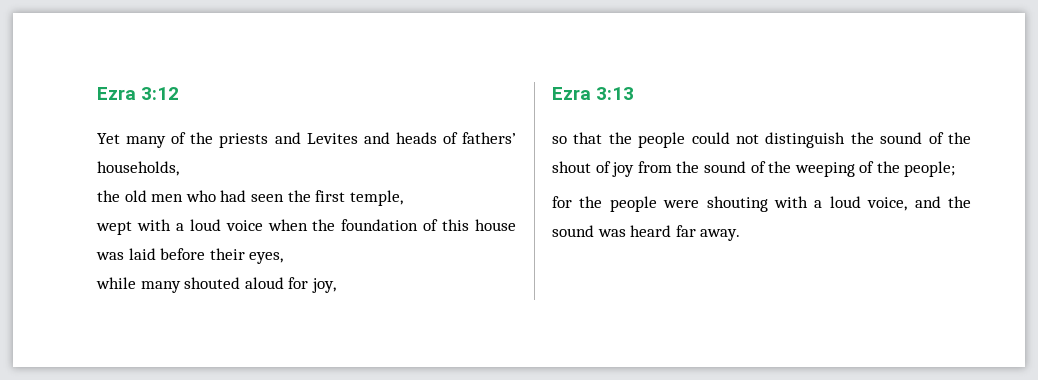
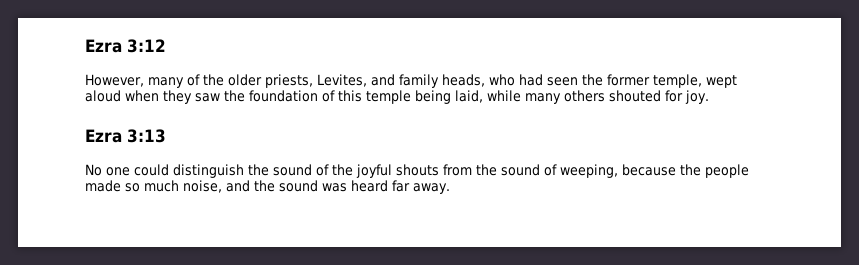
[97,133,120,144] Yet -> [85,74,144,87] However,
[219,132,516,148] [97,161,179,176] [97,190,184,202] priests and Levites and heads of fathers’ households, // the old men -> [228,74,485,88] older priests, Levites, and family heads,
[315,190,346,202] first -> [607,74,650,86] former
[96,219,516,235] [96,248,284,264] [96,277,336,293] [552,87,635,100] [552,132,759,148] // wept with a loud voice when the foundation of this house was laid before their eyes, // while many shouted aloud for joy, // Ezra 3:13 // so that the people could not -> [706,75,737,88] [85,90,709,104] [85,129,166,143] [85,164,169,176] wept aloud when they saw the foundation of this temple being laid, while many others shouted for joy. // Ezra 3:13 // No one could
[552,161,635,177] shout of joy -> [356,164,439,178] joyful shouts
[768,161,956,177] [552,196,908,212] the weeping of the people; // for the people were shouting with a loud voice, -> [560,164,749,178] [85,180,222,193] weeping, because the people made so much noise,

